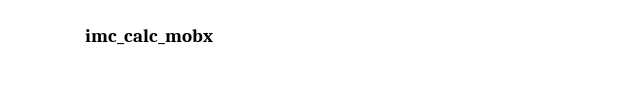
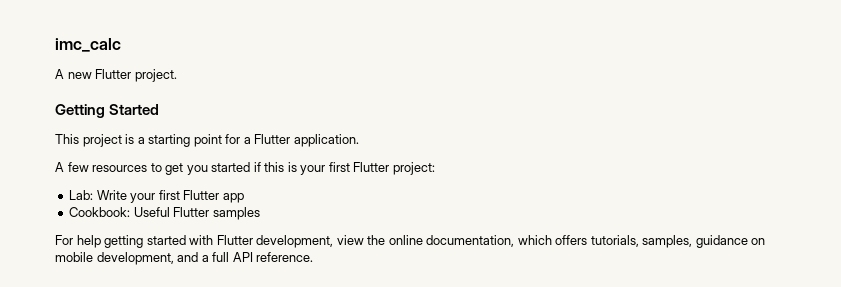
[85,29,213,45] imc_calc_mobx -> [55,38,121,52] [55,69,177,82] [55,104,160,118] [55,134,359,147] [55,162,435,175] [69,190,244,203] [69,207,260,220] [55,235,766,248] [55,252,314,265] imc_calc // A new Flutter project. // Getting Started // This project is a starting point for a Flutter application. // A few resources to get you started if this is your first Flutter project: // Lab: Write your first Flutter app // Cookbook: Useful Flutter samples // For help getting started with Flutter development, view the online documentation, which offers tutorials, samples, guidance on mobile development, and a full API reference.

